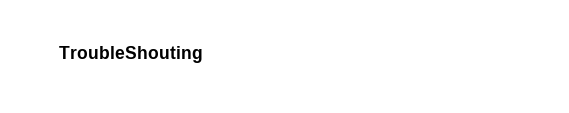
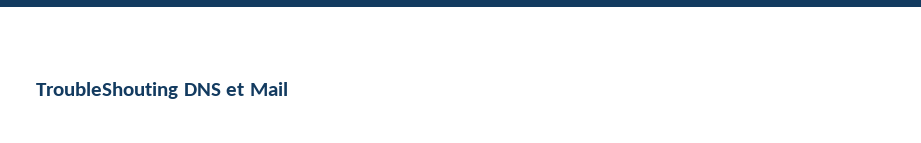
(203, 54) none -> [183,82,289,96] DNS et Mail

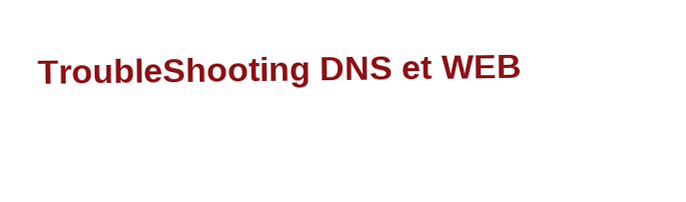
[36,82,178,99] TroubleShouting -> [37,56,311,91] TroubleShooting
[250,82,289,96] Mail -> [440,54,522,79] WEB

